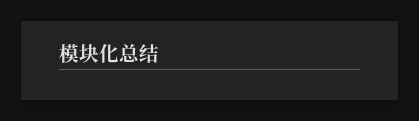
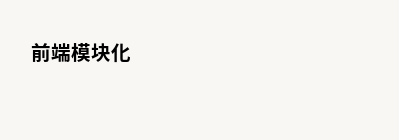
[59,44,159,63] 模块化总结 -> [31,42,131,63] 前端模块化

